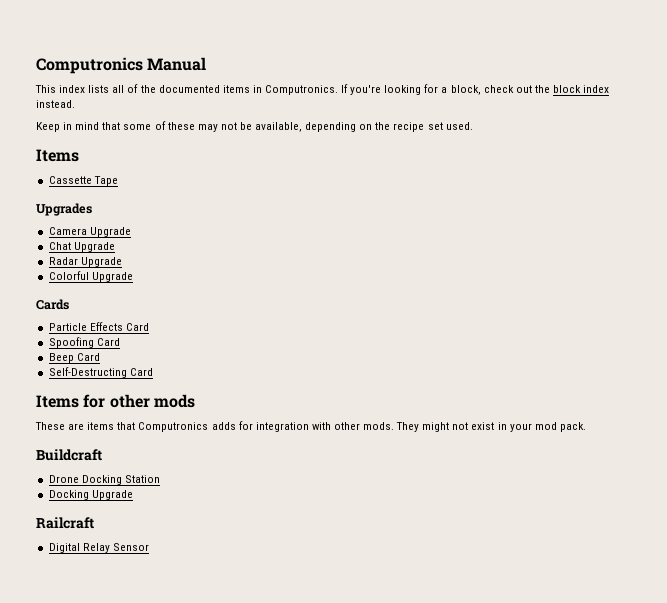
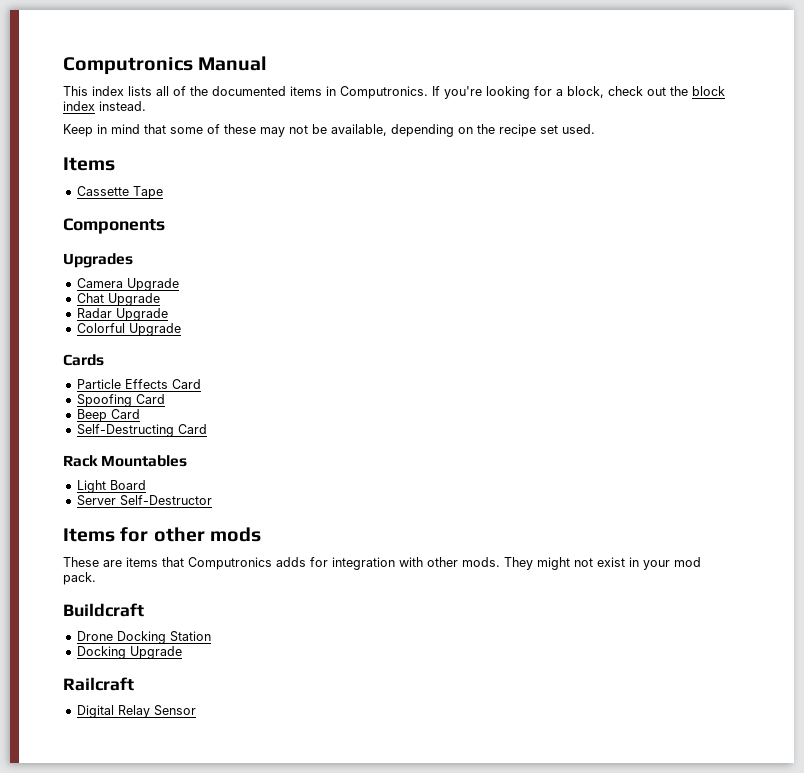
(118, 181) none -> [63,218,165,234] // Components
(153, 372) none -> [63,455,188,467] [76,480,146,493] [76,495,212,506] // Rack Mountables // Light Board // Server Self-Destructor

